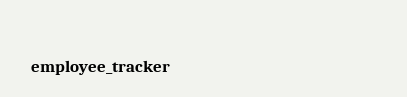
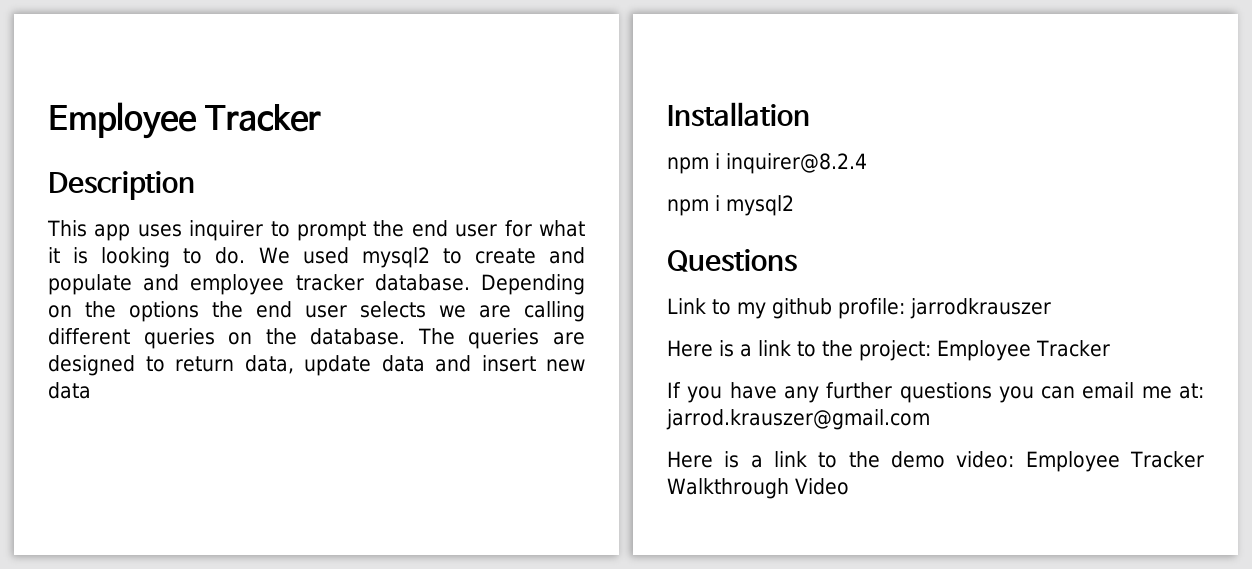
[31,60,170,75] employee_tracker -> [48,102,321,139] [48,171,195,200] [47,220,585,241] [48,247,585,268] [48,274,585,295] [48,301,585,322] [48,328,585,349] [48,355,585,376] [48,382,91,399] [667,102,810,127] [667,153,867,174] [667,195,794,216] [667,249,797,272] [667,298,1051,319] [667,340,1110,361] [667,382,1204,403] [666,409,930,430] [667,451,1205,472] [667,478,849,499] Employee Tracker // Description // This app uses inquirer to prompt the end user for what it is looking to do. We used mysql2 to create and populate and employee tracker database. Depending on the options the end user selects we are calling different queries on the database. The queries are designed to return data, update data and insert new data // Installation // npm i inquirer@8.2.4 // npm i mysql2 // Questions // Link to my github profile: jarrodkrauszer // Here is a link to the project: Employee Tracker // If you have any further questions you can email me at: jarrod.krauszer@gmail.com // Here is a link to the demo video: Employee Tracker Walkthrough Video

